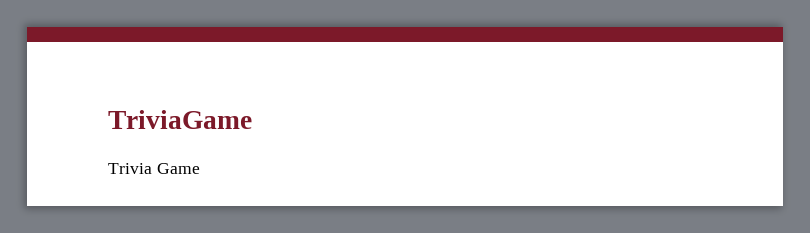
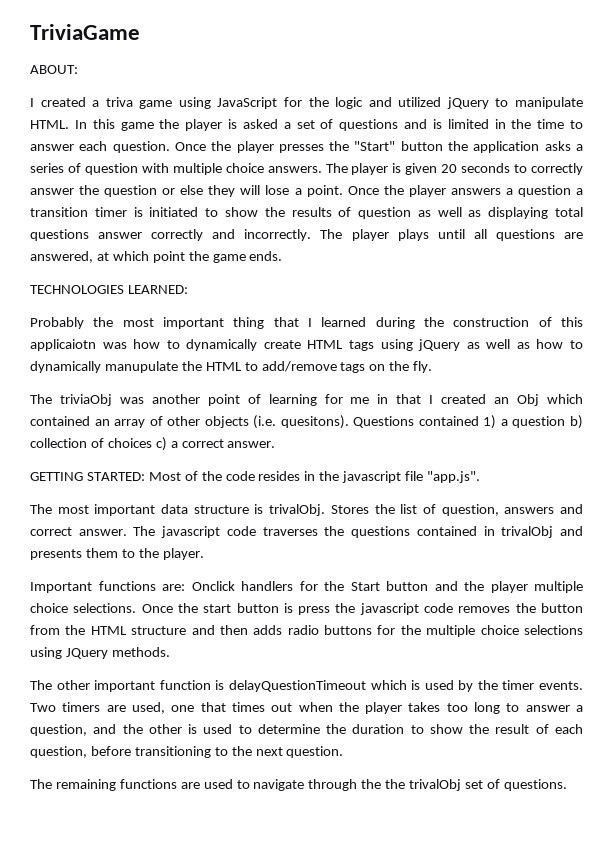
[108,163,200,174] Trivia Game -> [30,65,78,74] [30,97,583,109] [30,119,583,131] [30,141,584,153] [30,163,584,175] [30,185,583,197] [30,207,583,219] [30,229,583,241] [30,251,283,263] [30,285,188,294] [30,317,583,329] [30,339,583,351] [30,361,433,373] [30,394,583,406] [30,415,584,429] [30,437,276,451] [30,471,481,483] [30,504,583,516] [30,526,584,538] [30,548,204,560] [30,581,583,593] [30,603,584,615] [30,625,583,637] [30,647,170,659] [30,680,583,692] [30,702,583,714] [30,724,583,736] [30,746,344,758] [30,779,567,791] ABOUT: // I created a triva game using JavaScript for the logic and utilized jQuery to manipulate HTML. In this game the player is asked a set of questions and is limited in the time to answer each question. Once the player presses the "Start" button the application asks a series of question with multiple choice answers. The player is given 20 seconds to correctly answer the question or else they will lose a point. Once the player answers a question a transition timer is initiated to show the results of question as well as displaying total questions answer correctly and incorrectly. The player plays until all questions are answered, at which point the game ends. // TECHNOLOGIES LEARNED: // Probably the most important thing that I learned during the construction of this applicaiotn was how to dynamically create HTML tags using jQuery as well as how to dynamically manupulate the HTML to add/remove tags on the fly. // The triviaObj was another point of learning for me in that I created an Obj which contained an array of other objects (i.e. quesitons). Questions contained 1) a question b) collection of choices c) a correct answer. // GETTING STARTED: Most of the code resides in the javascript file "app.js". // The most important data structure is trivalObj. Stores the list of question, answers and correct answer. The javascript code traverses the questions contained in trivalObj and presents them to the player. // Important functions are: Onclick handlers for the Start button and the player multiple choice selections. Once the start button is press the javascript code removes the button from the HTML structure and then adds radio buttons for the multiple choice selections using JQuery methods. // The other important function is delayQuestionTimeout which is used by the timer events. Two timers are used, one that times out when the player takes too long to answer a question, and the other is used to determine the duration to show the result of each question, before transitioning to the next question. // The remaining functions are used to navigate through the the trivalObj set of questions.

